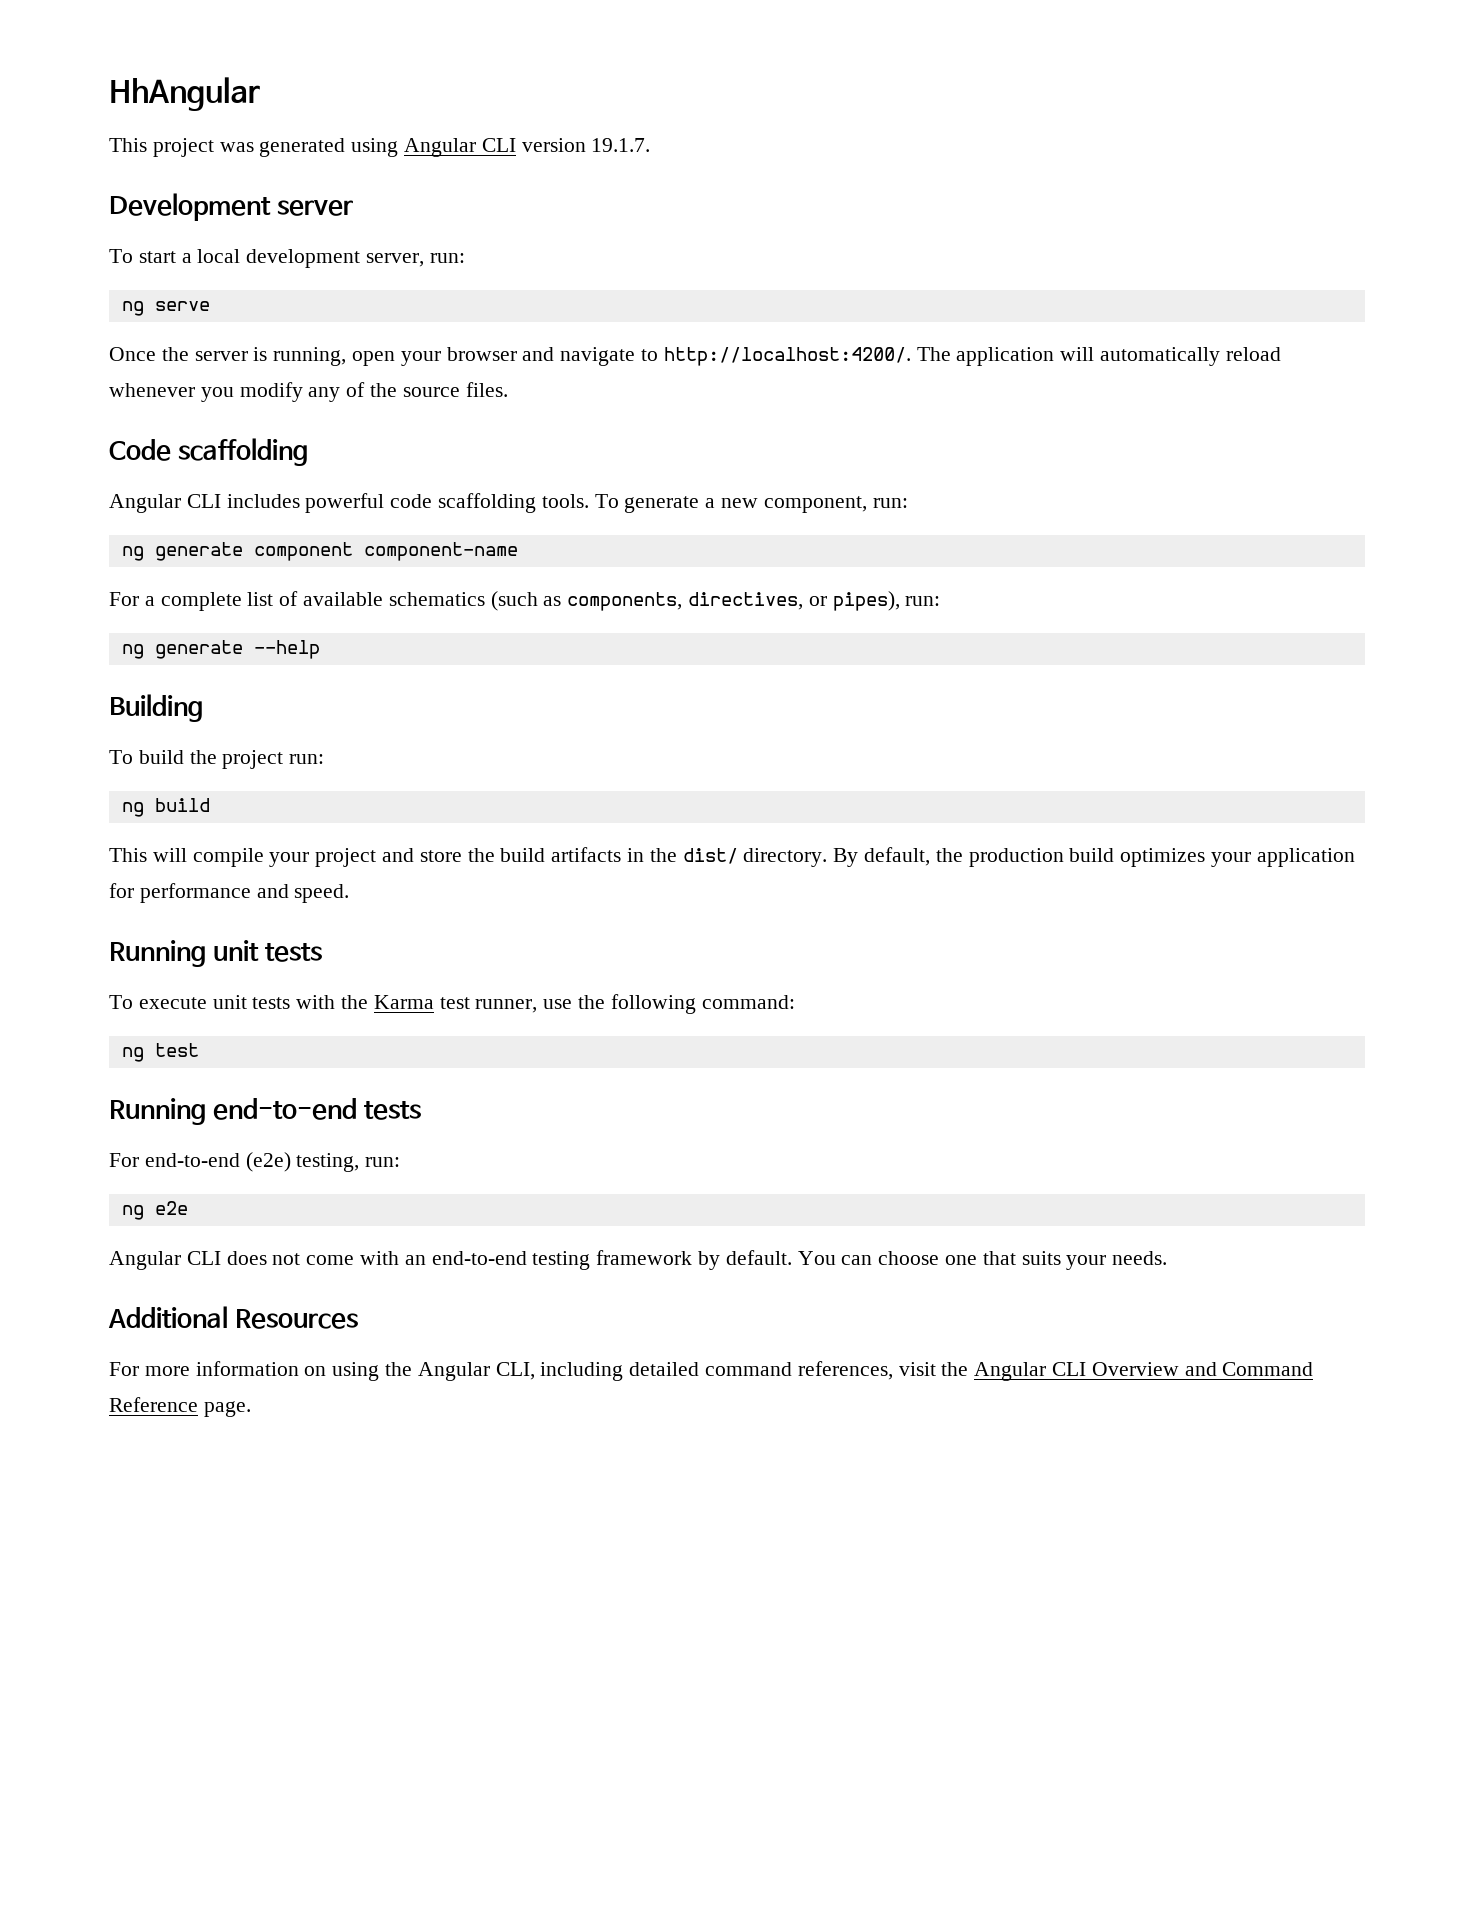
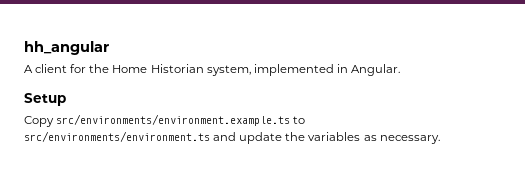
[109,77,260,111] [109,138,651,157] [109,193,354,221] [109,249,465,268] [121,301,210,316] [109,347,1281,366] [109,382,508,402] [109,438,309,466] [109,493,908,513] [121,542,518,561] [109,591,941,611] [121,640,320,659] [109,694,203,722] [109,750,325,769] [121,798,210,817] [109,847,1355,867] [109,883,350,903] [109,940,323,967] [109,994,795,1014] [121,1043,199,1062] [109,1098,422,1125] [109,1152,401,1172] [121,1201,188,1220] [109,1250,1168,1270] [108,1306,359,1329] [109,1361,1314,1381] [109,1397,251,1417] HhAngular // This project was generated using Angular CLI version 19.1.7. // Development server // To start a local development server, run: // ng serve // Once the server is running, open your browser and navigate to http://localhost:4200/. The application will automatically reload whenever you modify any of the source files. // Code scaffolding // Angular CLI includes powerful code scaffolding tools. To generate a new component, run: // ng generate component component-name // For a complete list of available schematics (such as components, directives, or pipes), run: // ng generate --help // Building // To build the project run: // ng build // This will compile your project and store the build artifacts in the dist/ directory. By default, the production build optimizes your application for performance and speed. // Running unit tests // To execute unit tests with the Karma test runner, use the following command: // ng test // Running end-to-end tests // For end-to-end (e2e) testing, run: // ng e2e // Angular CLI does not come with an end-to-end testing framework by default. You can choose one that suits your needs. // Additional Resources // For more information on using the Angular CLI, including detailed command references, visit the Angular CLI Overview and Command Reference page. -> [24,41,109,55] [24,64,400,76] [24,93,66,106] [24,114,306,127] [24,131,440,144] hh_angular // A client for the Home Historian system, implemented in Angular. // Setup // Copy src/environments/environment.example.ts to src/environments/environment.ts and update the variables as necessary.

